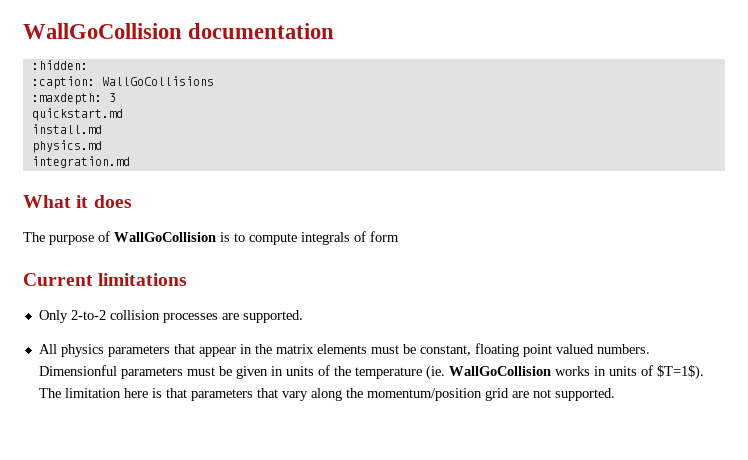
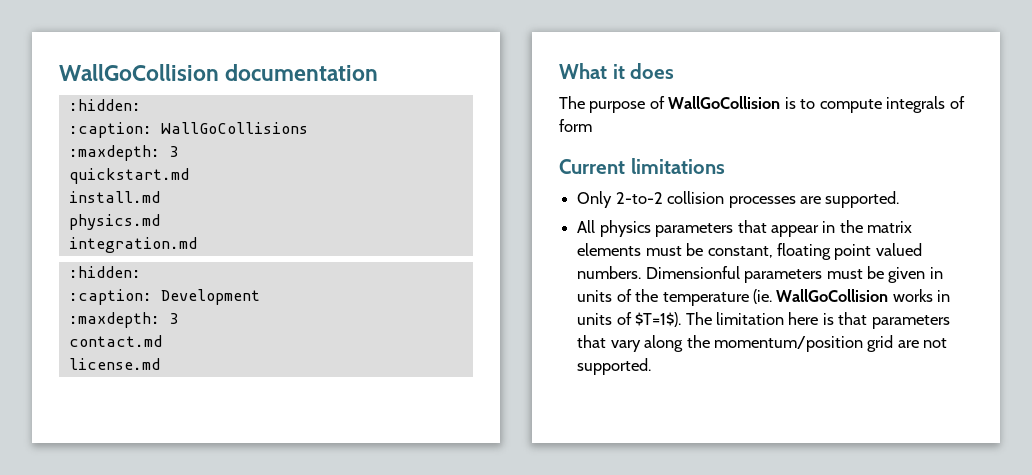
(130, 162) none -> [68,266,141,278] [68,289,260,305] [68,312,178,328] [68,335,162,347] [68,358,160,370] // :hidden: // :caption: Development // :maxdepth: 3 // contact.md // license.md

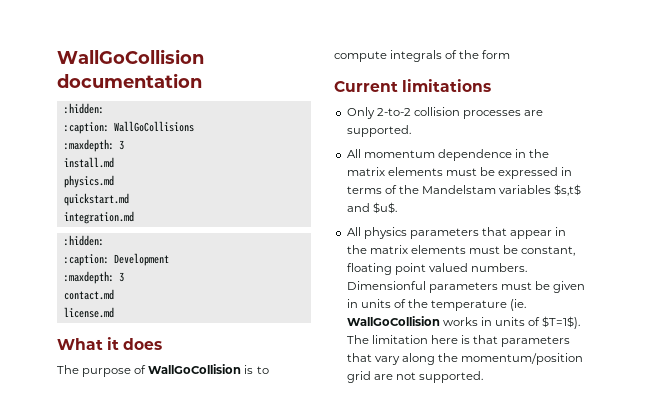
[68,168,189,184] // quickstart.md -> (124, 145) none
(160, 222) none -> [63,193,129,206] // quickstart.md
(965, 102) none -> [459,50,480,59] the
(900, 199) none -> [346,149,550,161] [346,167,573,179] [346,184,582,196] [346,202,397,214] // All momentum dependence in the matrix elements must be expressed in terms of the Mandelstam variables $s,t$ and $u$.

